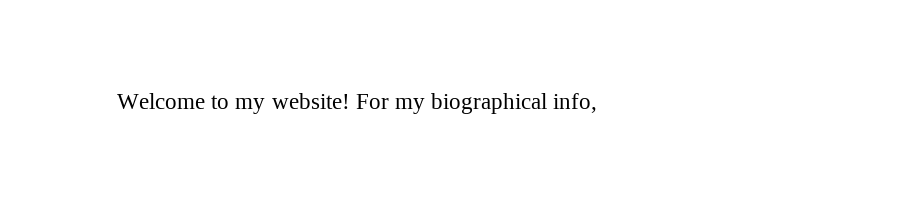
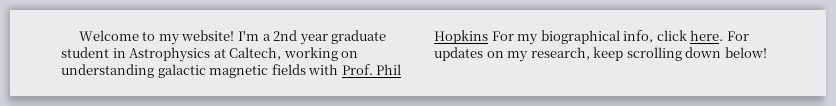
[355,93,598,114] For my biographical info, -> [237,30,387,45] [61,47,359,62] [61,64,402,78] [434,30,749,45] [434,47,767,62] I'm a 2nd year graduate student in Astrophysics at Caltech, working on understanding galactic magnetic fields with Prof. Phil Hopkins For my biographical info, click here. For updates on my research, keep scrolling down below!

